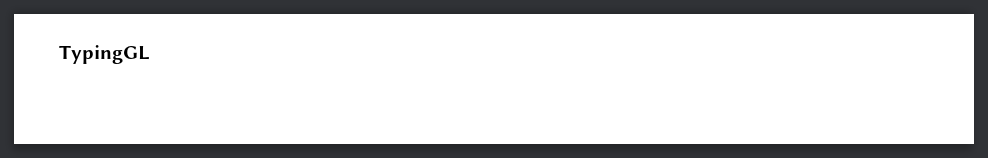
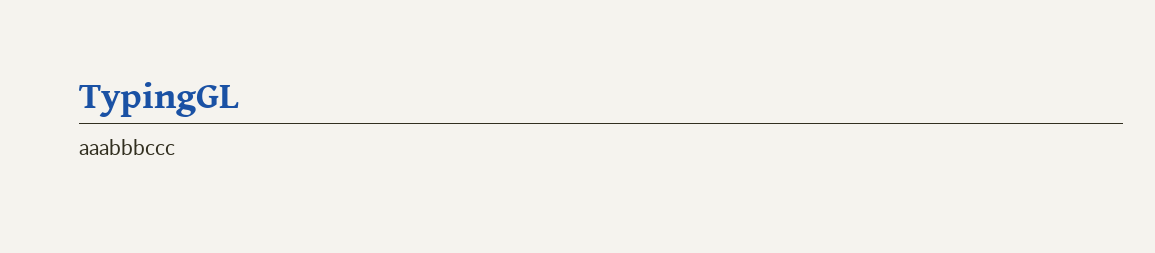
(150, 54) none -> [79,139,175,155] // aaabbbccc

